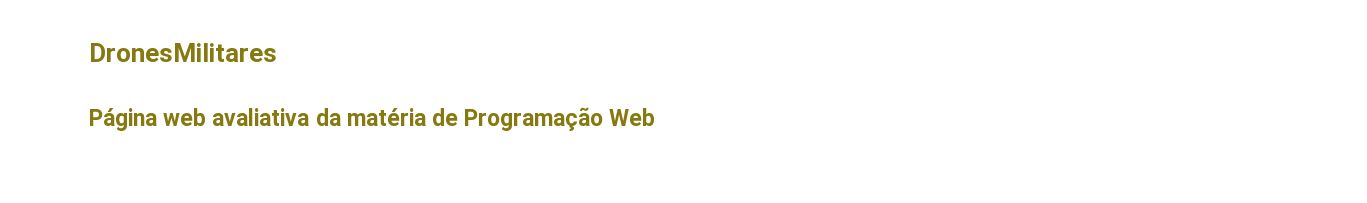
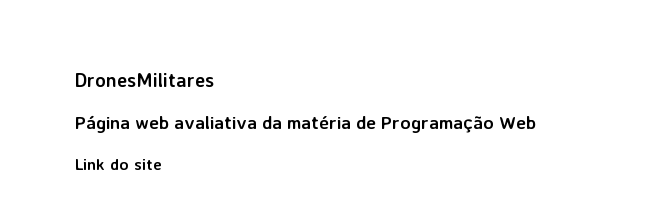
(656, 117) none -> [75,159,162,170] // Link do site

